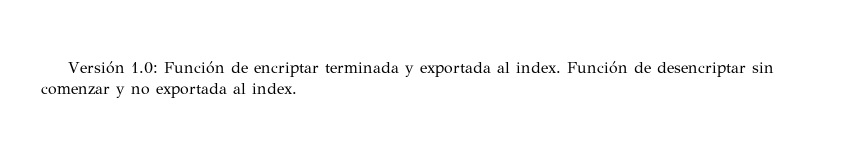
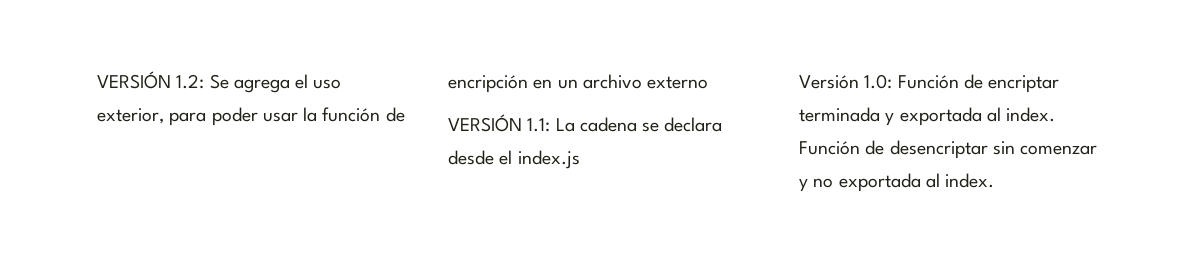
(67, 67) none -> [97,71,342,93] [97,107,405,126] [448,74,709,93] [448,114,723,132] [448,150,580,169] VERSIÓN 1.2: Se agrega el uso exterior, para poder usar la función de encripción en un archivo externo // VERSIÓN 1.1: La cadena se declara desde el index.js //

